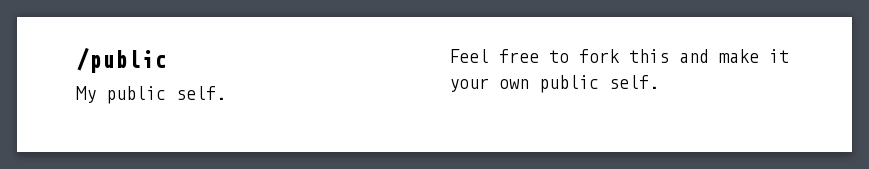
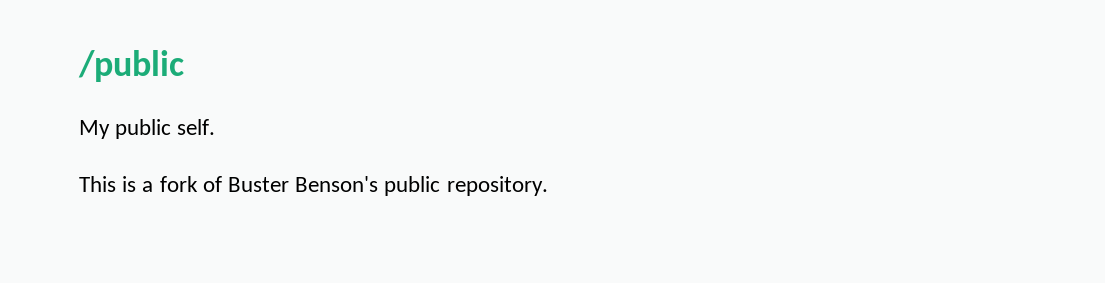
[449,49,789,63] [449,75,659,93] Feel free to fork this and make it your own public self. -> [79,176,548,196] This is a fork of Buster Benson's public repository.

